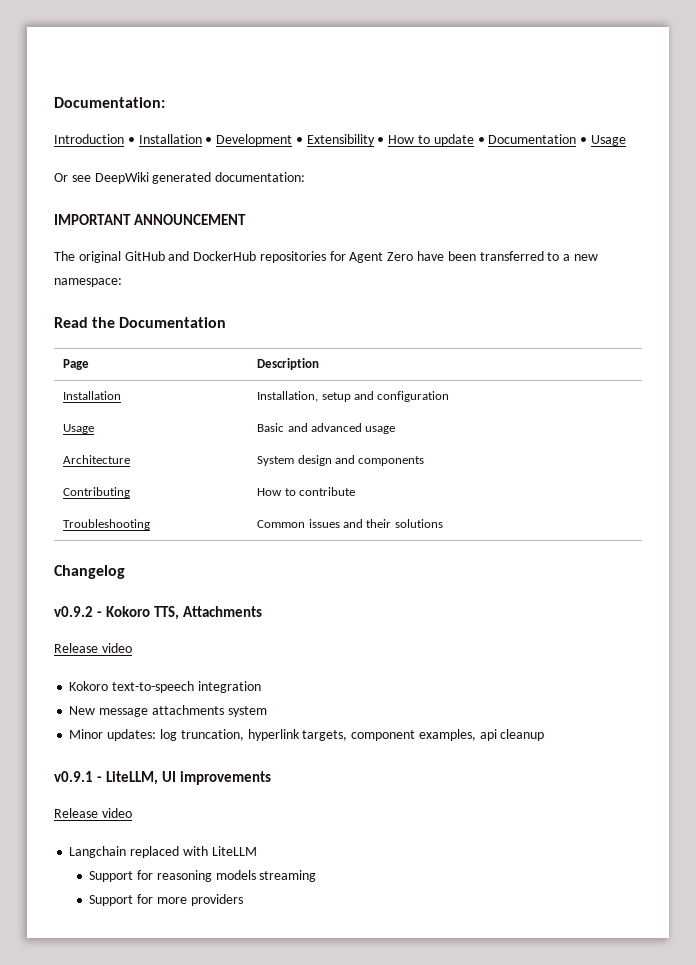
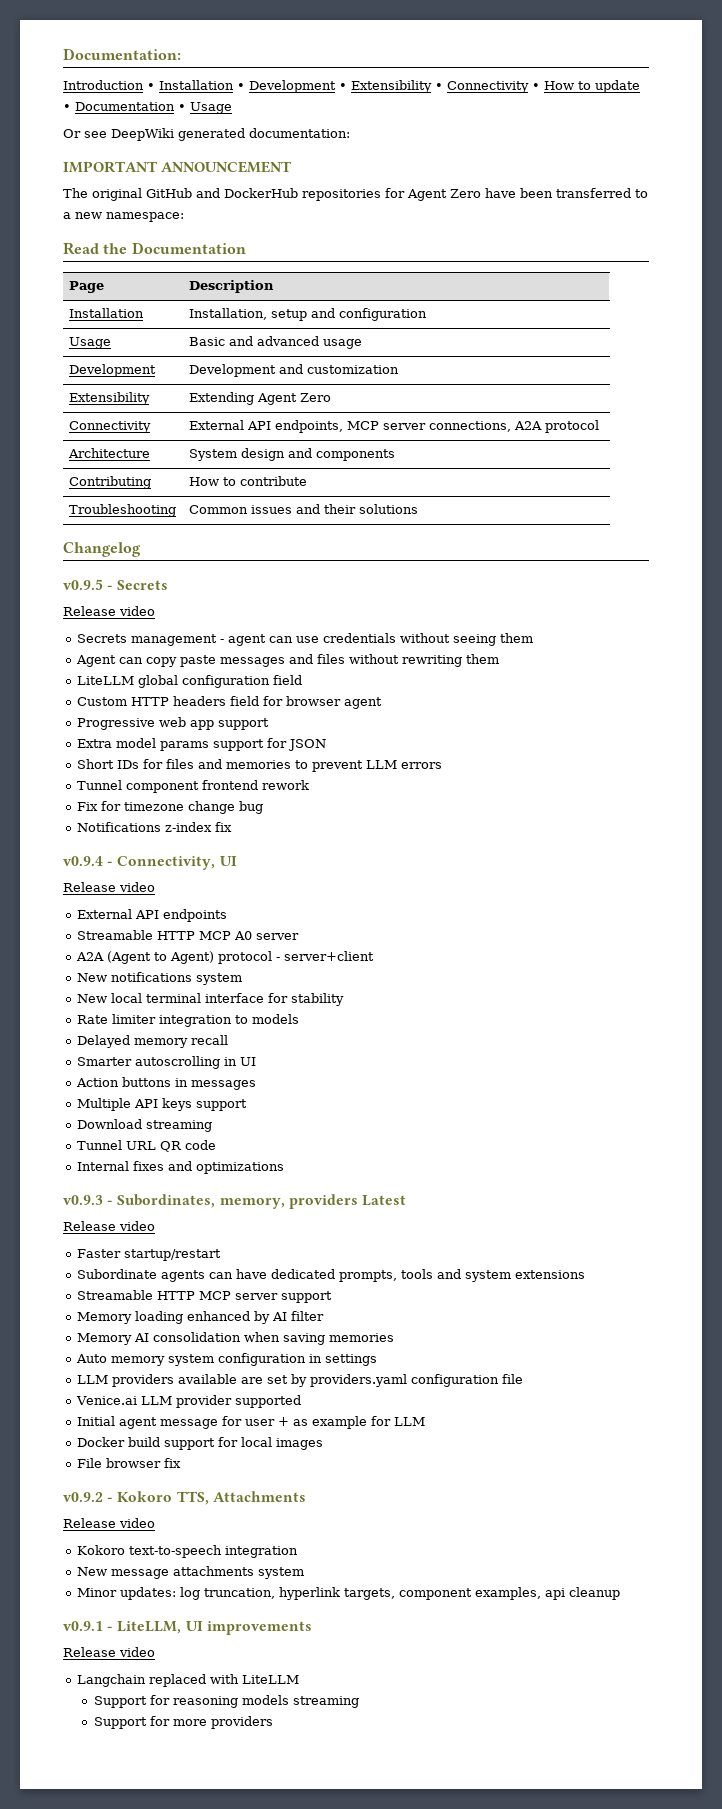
(385, 140) none -> [447,81,540,93] Connectivity •
(396, 430) none -> [69,364,157,377] [189,364,400,377] [69,392,151,405] [189,392,332,405] [69,421,152,433] [189,420,600,433] // Development | Development and customization // Extensibility | Extending Agent Zero // Connectivity | External API endpoints, MCP server connections, A2A protocol
(125, 572) none -> [63,579,169,590] [63,606,155,616] [77,633,534,646] [76,654,500,667] [77,675,303,688] [77,696,383,709] [77,717,270,730] [77,738,327,751] [77,759,443,772] [77,780,310,793] [77,801,264,814] [77,822,233,832] [63,856,237,870] [63,882,155,892] [77,909,228,922] [77,930,300,940] [76,951,375,964] [77,972,243,985] [77,993,345,1006] [77,1014,300,1027] [77,1035,229,1048] [77,1056,257,1069] [76,1077,257,1090] [77,1098,248,1111] [77,1119,213,1132] [77,1140,217,1152] [77,1161,285,1174] [63,1194,406,1209] [63,1221,155,1231] [77,1249,222,1261] [77,1269,586,1282] [77,1290,333,1303] [77,1311,325,1324] [77,1332,395,1345] [76,1353,378,1366] [77,1374,524,1387] [76,1395,302,1408] [77,1416,426,1429] [77,1437,324,1450] [77,1458,182,1468] // v0.9.5 - Secrets // Release video // Secrets management - agent can use credentials without seeing them // Agent can copy paste messages and files without rewriting them // LiteLLM global configuration field // Custom HTTP headers field for browser agent // Progressive web app support // Extra model params support for JSON // Short IDs for files and memories to prevent LLM errors // Tunnel component frontend rework // Fix for timezone change bug // Notifications z-index fix // v0.9.4 - Connectivity, UI // Release video // External API endpoints // Streamable HTTP MCP A0 server // A2A (Agent to Agent) protocol - server+client // New notifications system // New local terminal interface for stability // Rate limiter integration to models // Delayed memory recall // Smarter autoscrolling in UI // Action buttons in messages // Multiple API keys support // Download streaming // Tunnel URL QR code // Internal fixes and optimizations // v0.9.3 - Subordinates, memory, providers Latest // Release video // Faster startup/restart // Subordinate agents can have dedicated prompts, tools and system extensions // Streamable HTTP MCP server support // Memory loading enhanced by AI filter // Memory AI consolidation when saving memories // Auto memory system configuration in settings // LLM providers available are set by providers.yaml configuration file // Venice.ai LLM provider supported // Initial agent message for user + as example for LLM // Docker build support for local images // File browser fix

